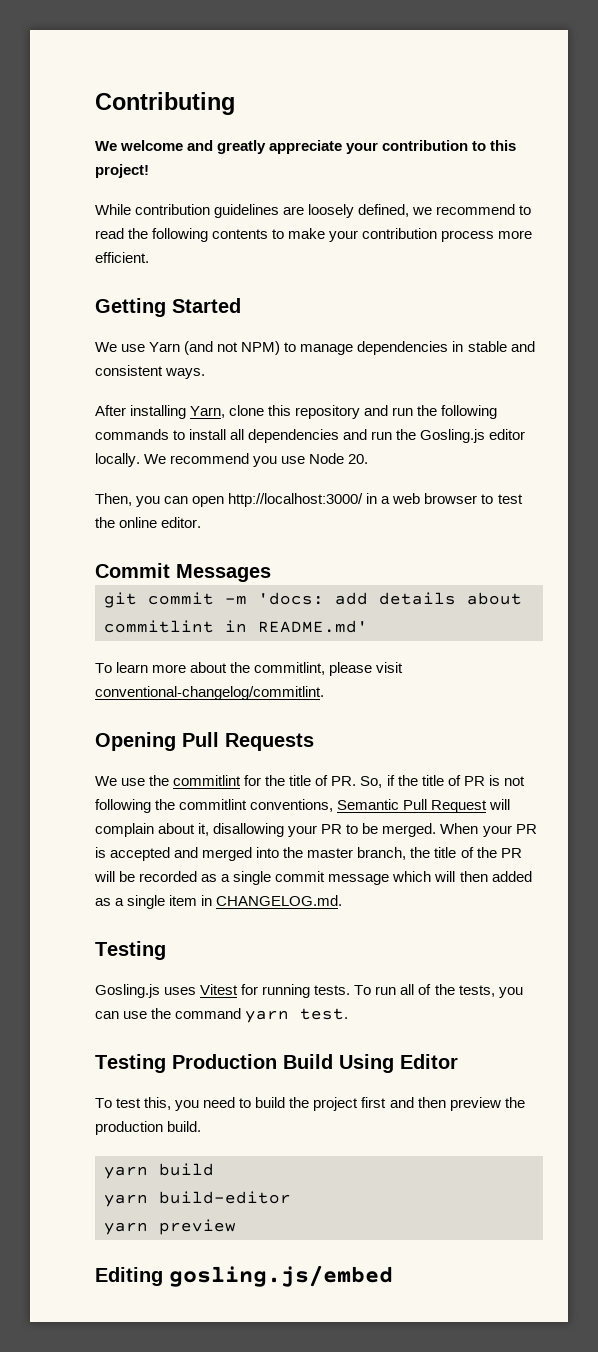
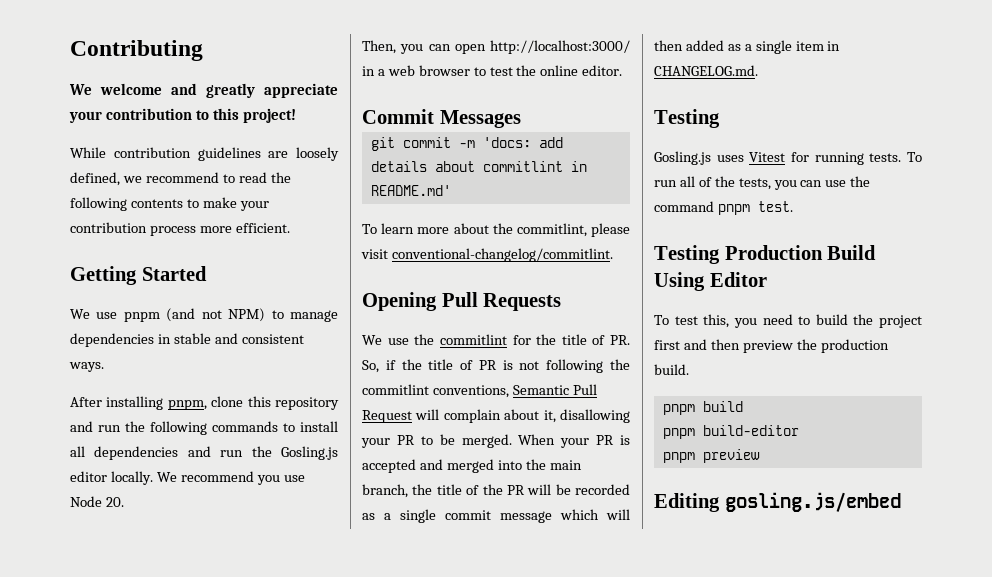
[149,342,181,352] Yarn -> [123,312,160,322] pnpm
[190,406,226,418] Yarn, -> [167,400,207,410] pnpm,
[307,848,354,858] master -> [549,460,582,470] main
[245,1010,290,1023] yarn -> [717,204,750,215] pnpm
[104,1166,148,1179] yarn -> [662,404,695,415] pnpm
[104,1194,148,1207] yarn -> [662,428,695,439] pnpm
[104,1222,148,1235] yarn -> [662,452,695,463] pnpm

